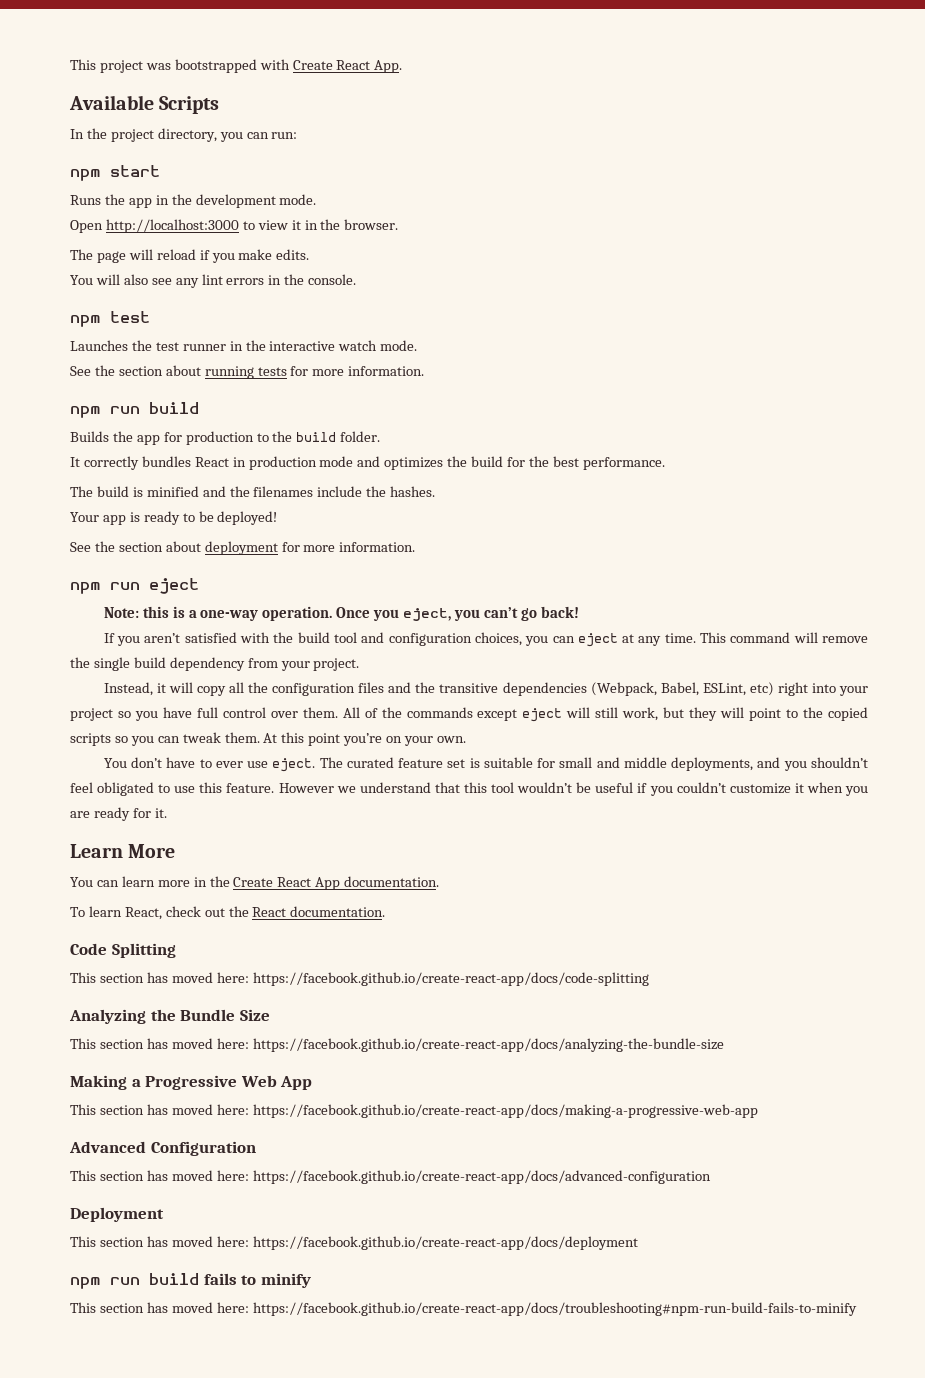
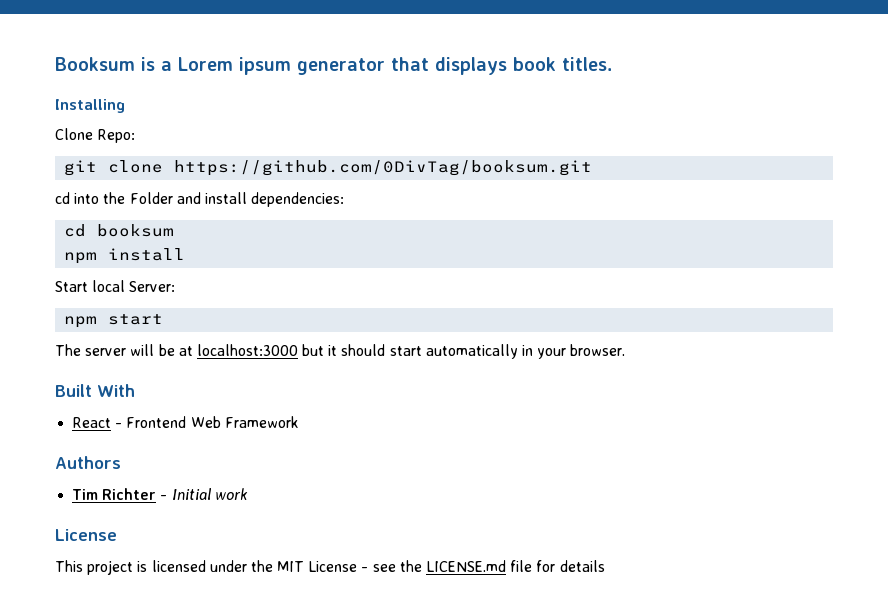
[70,59,403,73] [69,95,220,114] [70,128,298,142] [70,165,160,181] [70,194,317,208] [70,219,399,233] [70,249,310,263] [70,274,357,288] [70,311,150,327] [70,340,418,351] [70,365,425,379] [70,402,199,418] [70,431,381,445] [70,456,665,470] [70,486,436,497] [70,511,278,525] [70,541,416,555] [70,578,199,594] [103,606,579,621] [103,632,869,647] [70,657,360,671] [103,682,868,696] [70,707,868,722] [70,732,466,746] [103,757,869,772] [70,782,868,796] [70,807,167,821] [70,844,176,858] [70,876,440,890] [70,906,386,920] [70,943,176,958] [70,972,649,986] [69,1009,270,1024] [70,1038,724,1052] [70,1075,313,1090] [70,1104,758,1118] [69,1141,256,1156] [70,1170,711,1184] [70,1207,164,1222] [70,1236,638,1250] [70,1273,311,1289] [70,1302,857,1316] This project was bootstrapped with Create React App. // Available Scripts // In the project directory, you can run: // npm start // Runs the app in the development mode. // Open http://localhost:3000 to view it in the browser. // The page will reload if you make edits. // You will also see any lint errors in the console. // npm test // Launches the test runner in the interactive watch mode. // See the section about running tests for more information. // npm run build // Builds the app for production to the build folder. // It correctly bundles React in production mode and optimizes the build for the best performance. // The build is minified and the filenames include the hashes. // Your app is ready to be deployed! // See the section about deployment for more information. // npm run eject // Note: this is a one-way operation. Once you eject, you can’t go back! // If you aren’t satisfied with the build tool and configuration choices, you can eject at any time. This command will remove the single build dependency from your project. // Instead, it will copy all the configuration files and the transitive dependencies (Webpack, Babel, ESLint, etc) right into your project so you have full control over them. All of the commands except eject will still work, but they will point to the copied scripts so you can tweak them. At this point you’re on your own. // You don’t have to ever use eject. The curated feature set is suitable for small and middle deployments, and you shouldn’t feel obligated to use this feature. However we understand that this tool wouldn’t be useful if you couldn’t customize it when you are ready for it. // Learn More // You can learn more in the Create React App documentation. // To learn React, check out the React documentation. // Code Splitting // This section has moved here: https://facebook.github.io/create-react-app/docs/code-splitting // Analyzing the Bundle Size // This section has moved here: https://facebook.github.io/create-react-app/docs/analyzing-the-bundle-size // Making a Progressive Web App // This section has moved here: https://facebook.github.io/create-react-app/docs/making-a-progressive-web-app // Advanced Configuration // This section has moved here: https://facebook.github.io/create-react-app/docs/advanced-configuration // Deployment // This section has moved here: https://facebook.github.io/create-react-app/docs/deployment // npm run build fails to minify // This section has moved here: https://facebook.github.io/create-react-app/docs/troubleshooting#npm-run-build-fails-to-minify -> [55,57,612,75] [55,99,125,113] [55,128,136,143] [64,160,593,176] [55,192,345,207] [64,224,175,237] [64,248,186,264] [55,280,176,292] [64,314,164,328] [55,344,626,359] [55,384,135,397] [72,416,299,428] [55,456,121,469] [72,488,248,500] [55,529,117,541] [55,560,605,575] Booksum is a Lorem ipsum generator that displays book titles. // Installing // Clone Repo: // git clone https://github.com/0DivTag/booksum.git // cd into the Folder and install dependencies: // cd booksum // npm install // Start local Server: // npm start // The server will be at localhost:3000 but it should start automatically in your browser. // Built With // React - Frontend Web Framework // Authors // Tim Richter - Initial work // License // This project is licensed under the MIT License - see the LICENSE.md file for details

